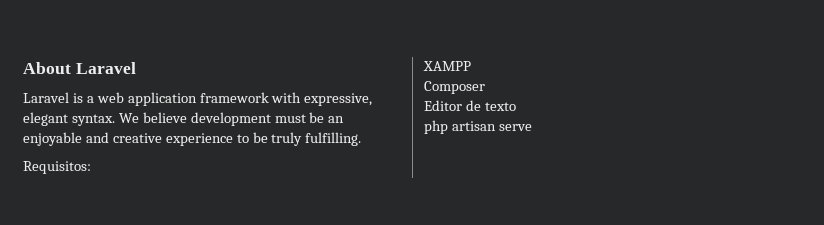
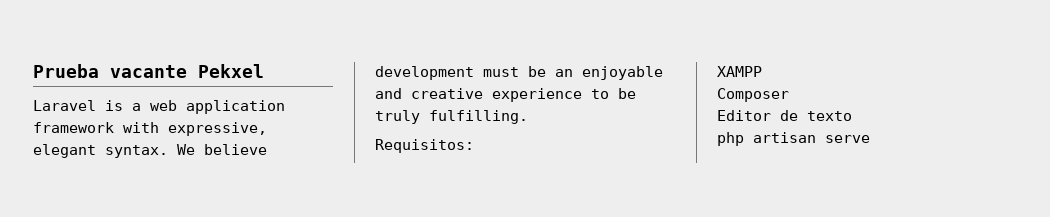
[23,62,136,74] About Laravel -> [33,64,264,78] Prueba vacante Pekxel

